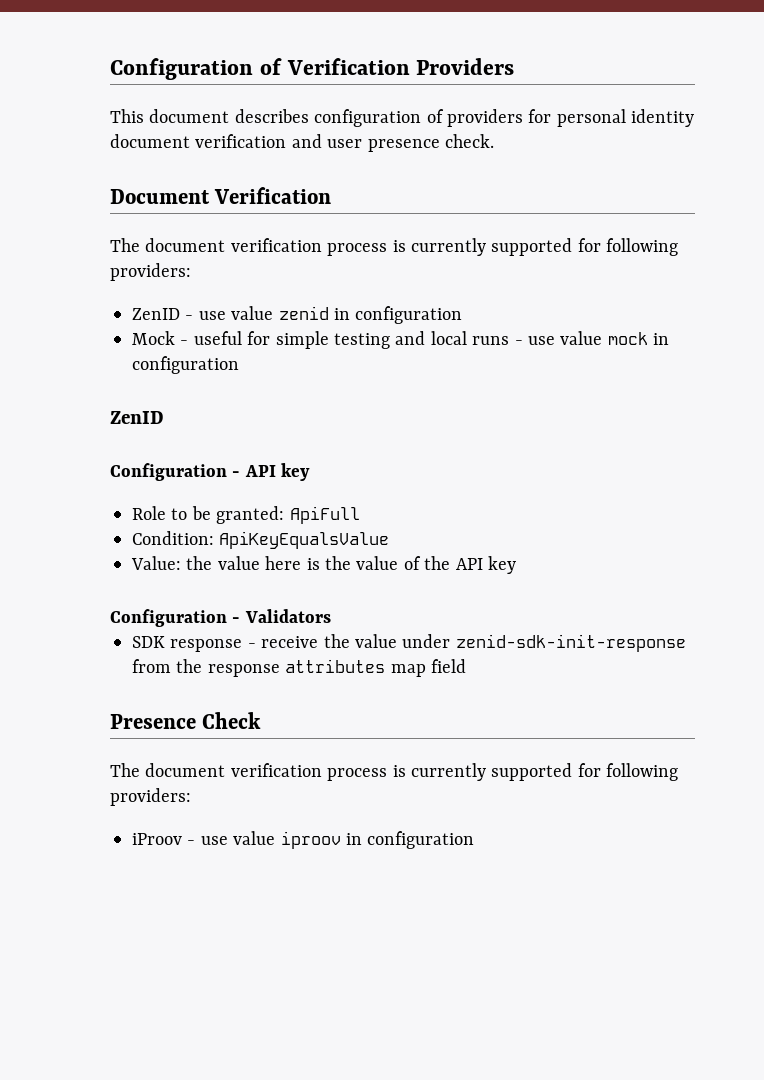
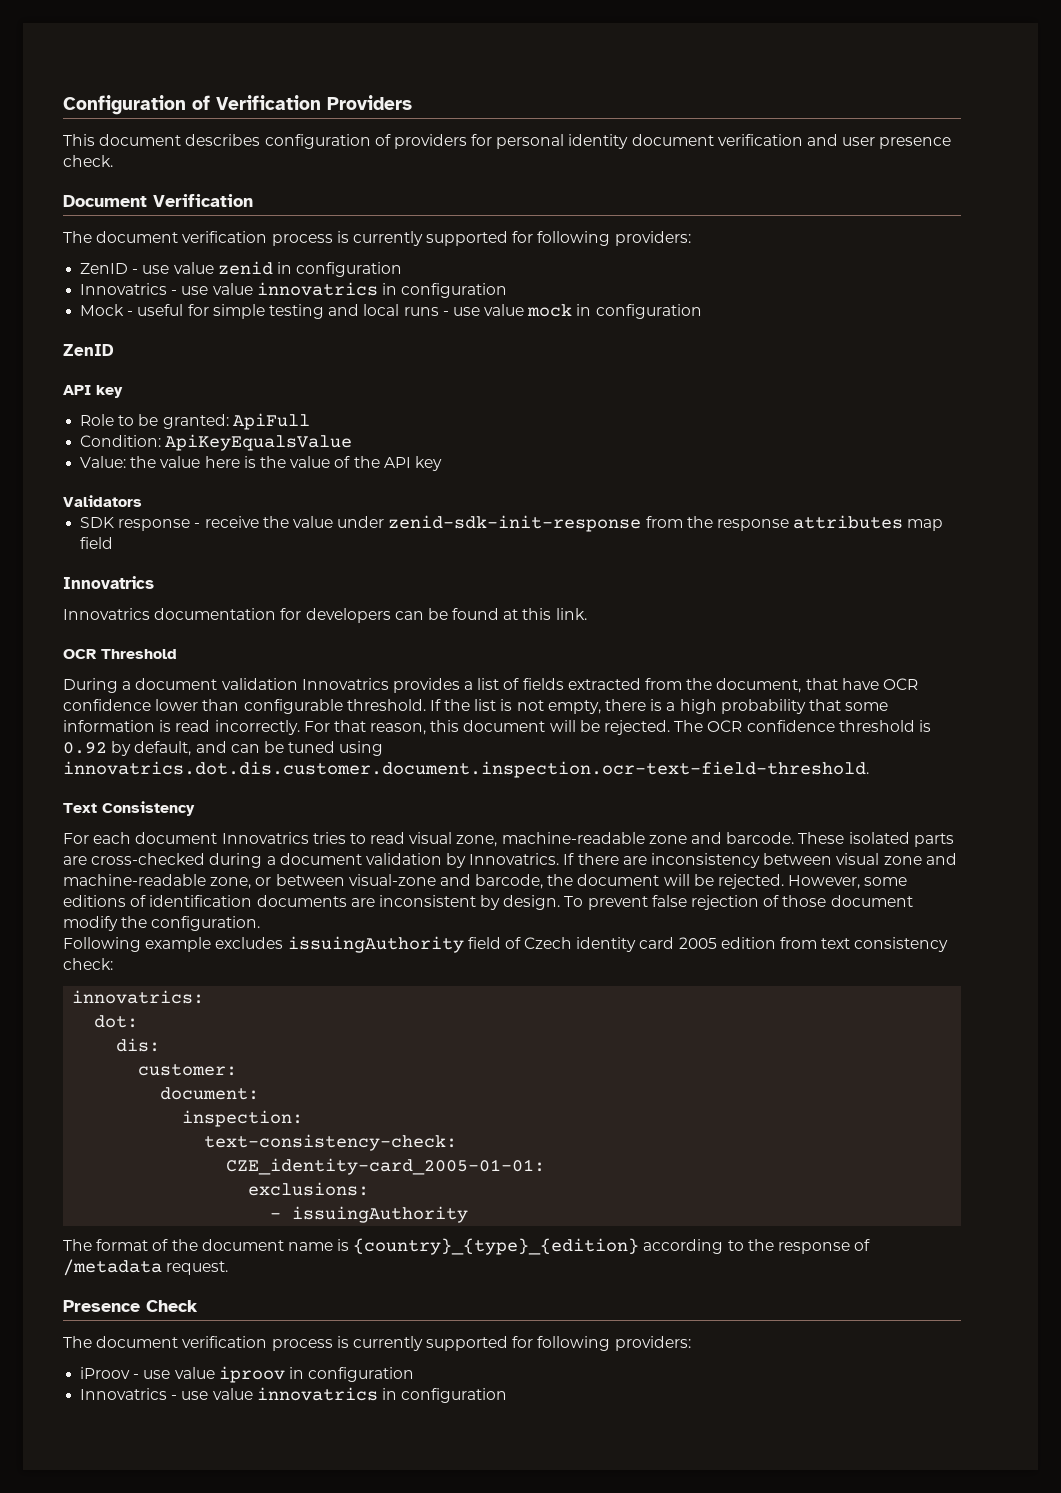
(463, 315) none -> [80,282,508,298] // Innovatrics - use value innovatrics in configuration
[110,463,241,481] Configuration - -> (114, 350) none
[110,609,241,627] Configuration - -> (442, 463) none
(466, 666) none -> [63,576,154,589] [63,608,587,623] [63,649,177,659] [63,678,918,693] [63,699,889,714] [63,720,931,735] [63,741,384,756] [63,761,869,778] [63,801,195,816] [63,832,954,847] [63,853,957,868] [63,874,908,889] [63,895,913,910] [63,916,261,931] [63,936,949,953] [63,958,113,970] [72,990,205,1004] [94,1015,139,1028] [116,1038,161,1052] [138,1064,238,1076] [160,1087,260,1100] [182,1110,304,1127] [204,1134,458,1151] [226,1158,546,1175] [248,1182,370,1196] [270,1206,469,1223] [63,1238,871,1255] [63,1259,229,1276] // Innovatrics // Innovatrics documentation for developers can be found at this link. // OCR Threshold // During a document validation Innovatrics provides a list of fields extracted from the document, that have OCR confidence lower than configurable threshold. If the list is not empty, there is a high probability that some information is read incorrectly. For that reason, this document will be rejected. The OCR confidence threshold is 0.92 by default, and can be tuned using innovatrics.dot.dis.customer.document.inspection.ocr-text-field-threshold. // Text Consistency // For each document Innovatrics tries to read visual zone, machine-readable zone and barcode. These isolated parts are cross-checked during a document validation by Innovatrics. If there are inconsistency between visual zone and machine-readable zone, or between visual-zone and barcode, the document will be rejected. However, some editions of identification documents are inconsistent by design. To prevent false rejection of those document modify the configuration. // Following example excludes issuingAuthority field of Czech identity card 2005 edition from text consistency check: // innovatrics: // dot: // dis: // customer: // document: // inspection: // text-consistency-check: // CZE_identity-card_2005-01-01: // exclusions: // - issuingAuthority // The format of the document name is {country}_{type}_{edition} according to the response of /metadata request.
(475, 840) none -> [80,1387,508,1403] // Innovatrics - use value innovatrics in configuration

